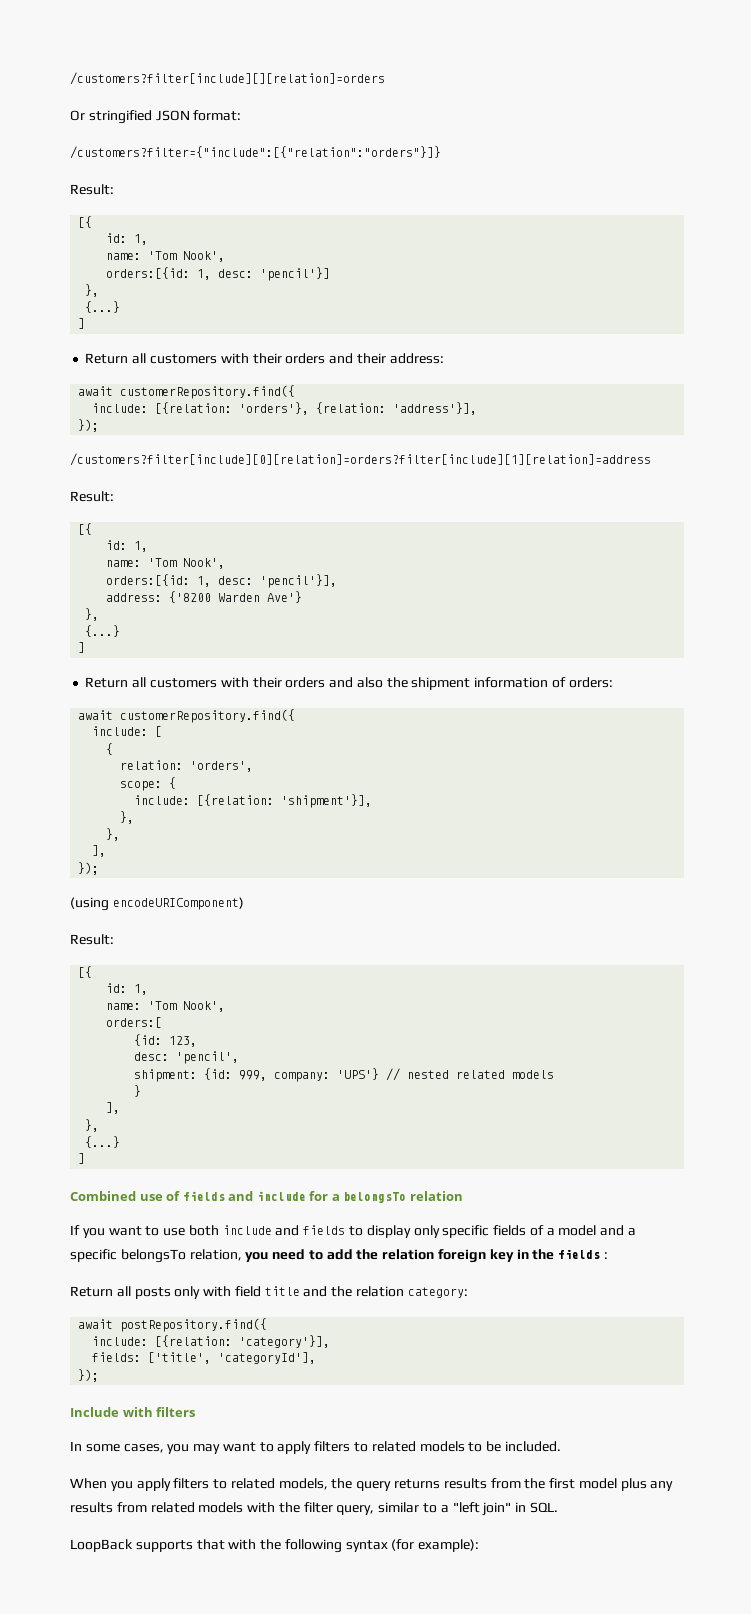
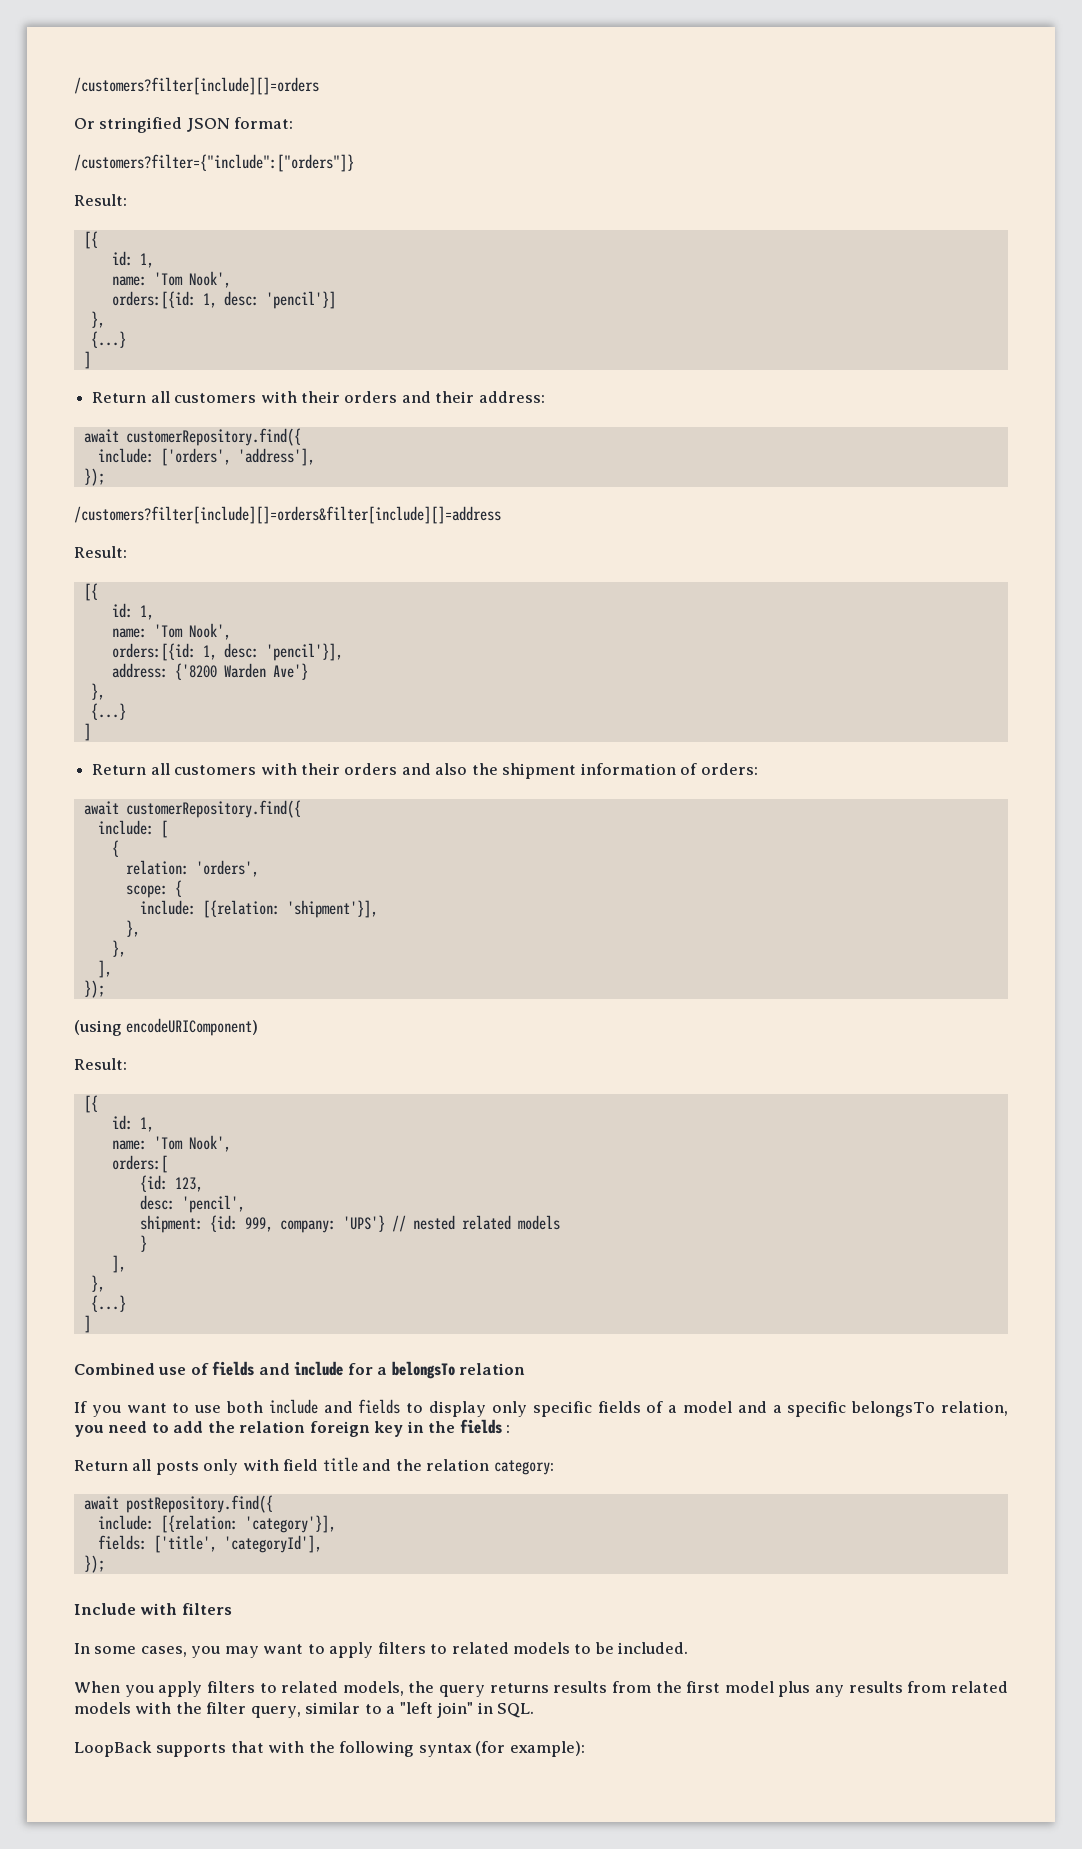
[70,72,385,85] /customers?filter[include][][relation]=orders -> [74,77,319,95] /customers?filter[include][]=orders
[70,146,441,159] /customers?filter={"include":[{"relation":"orders"}]} -> [74,154,354,172] /customers?filter={"include":["orders"]}
[155,402,478,415] [78,419,100,432] [70,453,651,466] [{relation: 'orders'}, {relation: 'address'}], // }); // /customers?filter[include][0][relation]=orders?filter[include][1][relation]=address -> [160,448,315,466] [83,468,105,486] [74,506,501,524] ['orders', 'address'], // }); // /customers?filter[include][]=orders&filter[include][]=address

